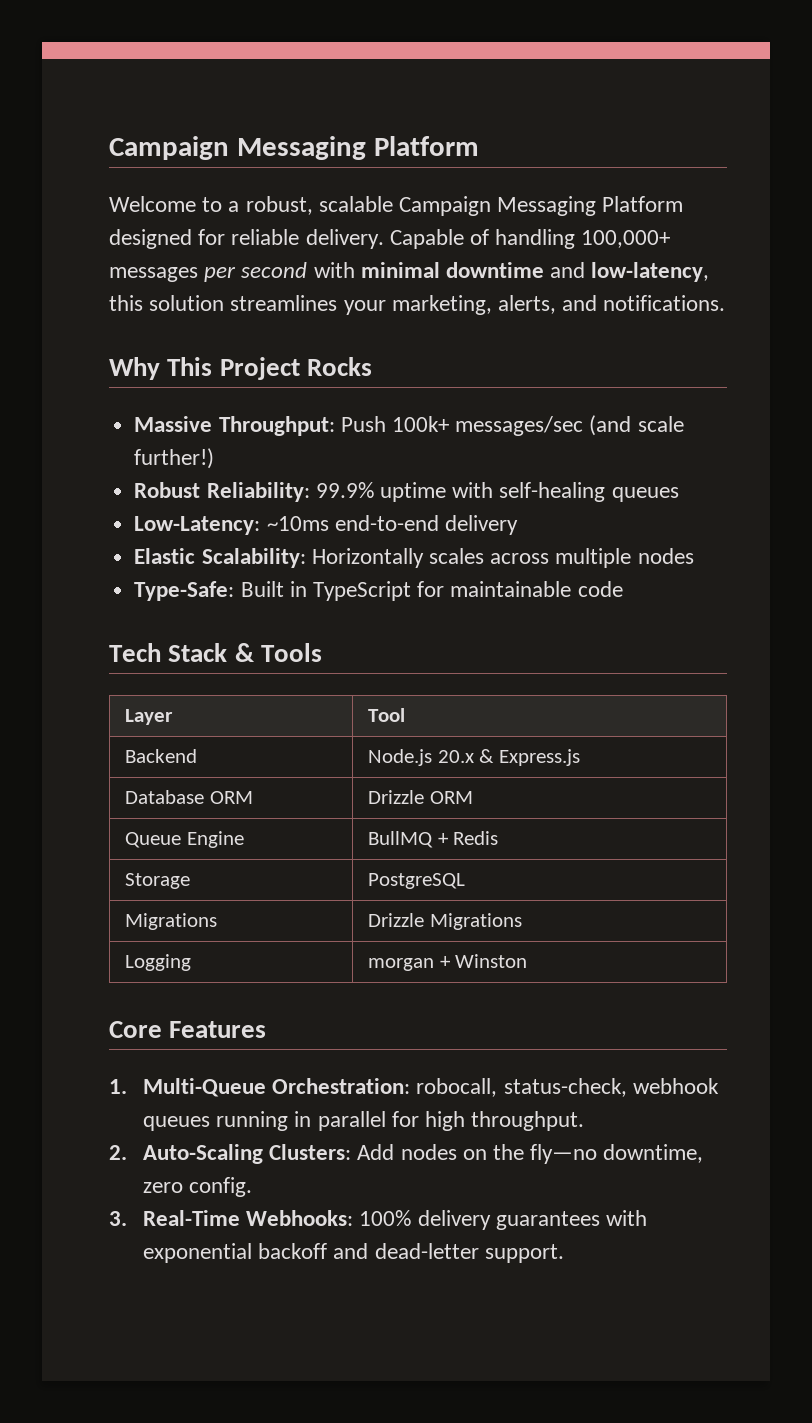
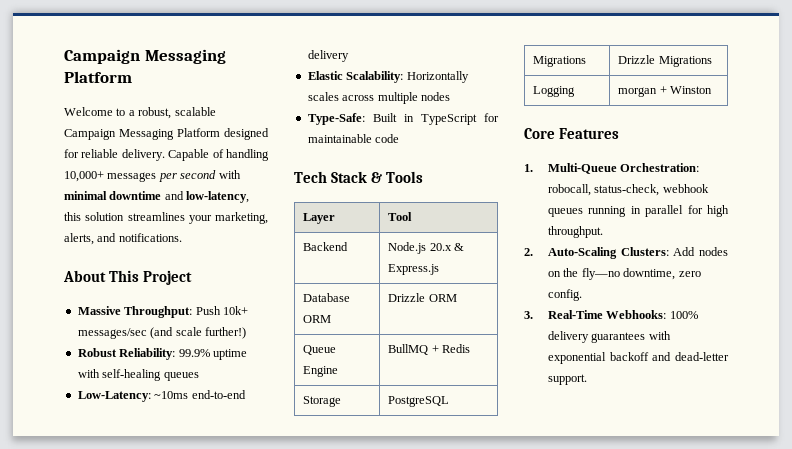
[581,230,671,248] 100,000+ -> [64,171,104,182] 10,000+
[109,357,160,380] Why -> [63,270,106,282] About
[306,357,372,376] Rocks -> (193, 277) none
[391,416,449,432] 100k+ -> [222,306,248,315] 10k+

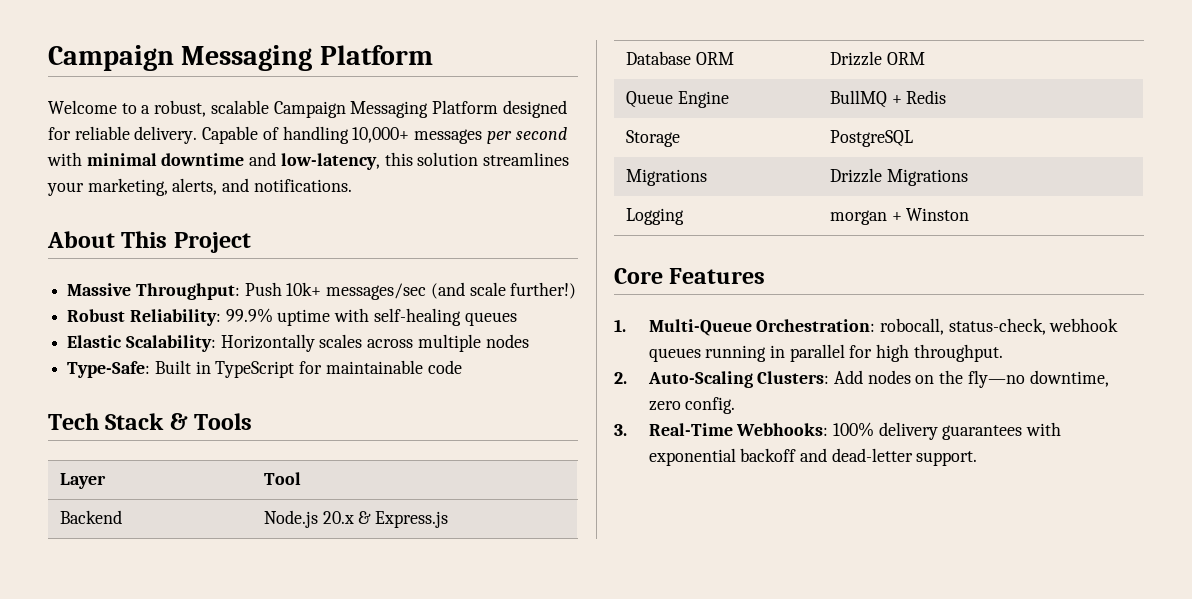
[77,390,246,402] [307,50,349,62] // Low-Latency: ~10ms end-to-end delivery -> (517, 319) none

